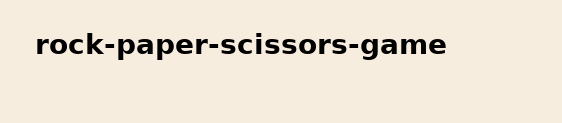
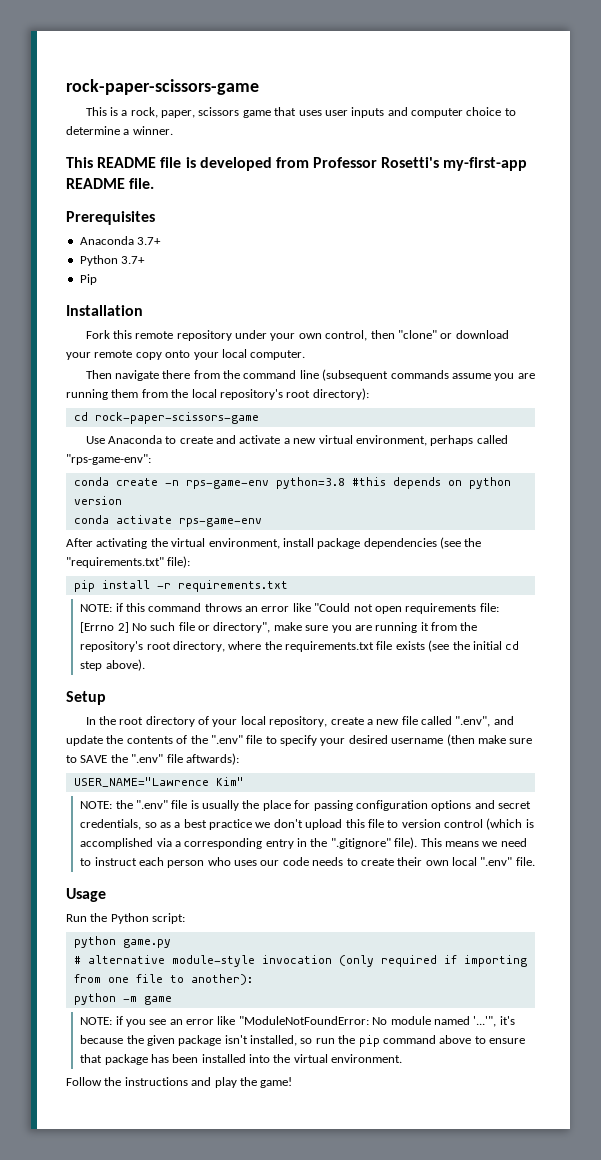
[35,33,447,60] rock-paper-scissors-game -> [66,79,259,95] [85,107,516,118] [66,126,173,135] [66,157,528,171] [66,178,155,189] [66,211,155,225] [79,236,162,245] [79,255,146,266] [79,274,97,285] [66,305,143,316] [85,330,509,341] [66,349,306,360] [85,369,535,381] [66,388,369,400] [73,412,259,424] [85,435,508,446] [66,454,151,465] [73,477,511,489] [73,496,122,505] [73,515,262,527] [66,537,482,549] [66,556,191,568] [73,580,288,592] [80,603,499,614] [80,622,478,633] [80,640,520,652] [80,659,145,671] [66,691,106,705] [85,716,514,727] [66,734,533,746] [66,753,239,765] [73,777,244,787] [80,800,532,811] [80,818,534,830] [80,837,527,849] [80,857,535,868] [66,888,106,902] [66,913,186,924] [73,936,171,948] [73,955,527,967] [73,974,253,985] [73,993,172,1005] [80,1016,515,1027] [80,1035,526,1047] [80,1054,403,1065] [66,1077,293,1088] rock-paper-scissors-game // This is a rock, paper, scissors game that uses user inputs and computer choice to determine a winner. // This README file is developed from Professor Rosetti's my-first-app README file. // Prerequisites // Anaconda 3.7+ // Python 3.7+ // Pip // Installation // Fork this remote repository under your own control, then "clone" or download your remote copy onto your local computer. // Then navigate there from the command line (subsequent commands assume you are running them from the local repository's root directory): // cd rock-paper-scissors-game // Use Anaconda to create and activate a new virtual environment, perhaps called "rps-game-env": // conda create -n rps-game-env python=3.8 #this depends on python version // conda activate rps-game-env // After activating the virtual environment, install package dependencies (see the "requirements.txt" file): // pip install -r requirements.txt // NOTE: if this command throws an error like "Could not open requirements file: [Errno 2] No such file or directory", make sure you are running it from the repository's root directory, where the requirements.txt file exists (see the initial cd step above). // Setup // In the root directory of your local repository, create a new file called ".env", and update the contents of the ".env" file to specify your desired username (then make sure to SAVE the ".env" file aftwards): // USER_NAME="Lawrence Kim" // NOTE: the ".env" file is usually the place for passing configuration options and secret credentials, so as a best practice we don't upload this file to version control (which is accomplished via a corresponding entry in the ".gitignore" file). This means we need to instruct each person who uses our code needs to create their own local ".env" file. // Usage // Run the Python script: // python game.py // # alternative module-style invocation (only required if importing from one file to another): // python -m game // NOTE: if you see an error like "ModuleNotFoundError: No module named '...'", it's because the given package isn't installed, so run the pip command above to ensure that package has been installed into the virtual environment. // Follow the instructions and play the game!

